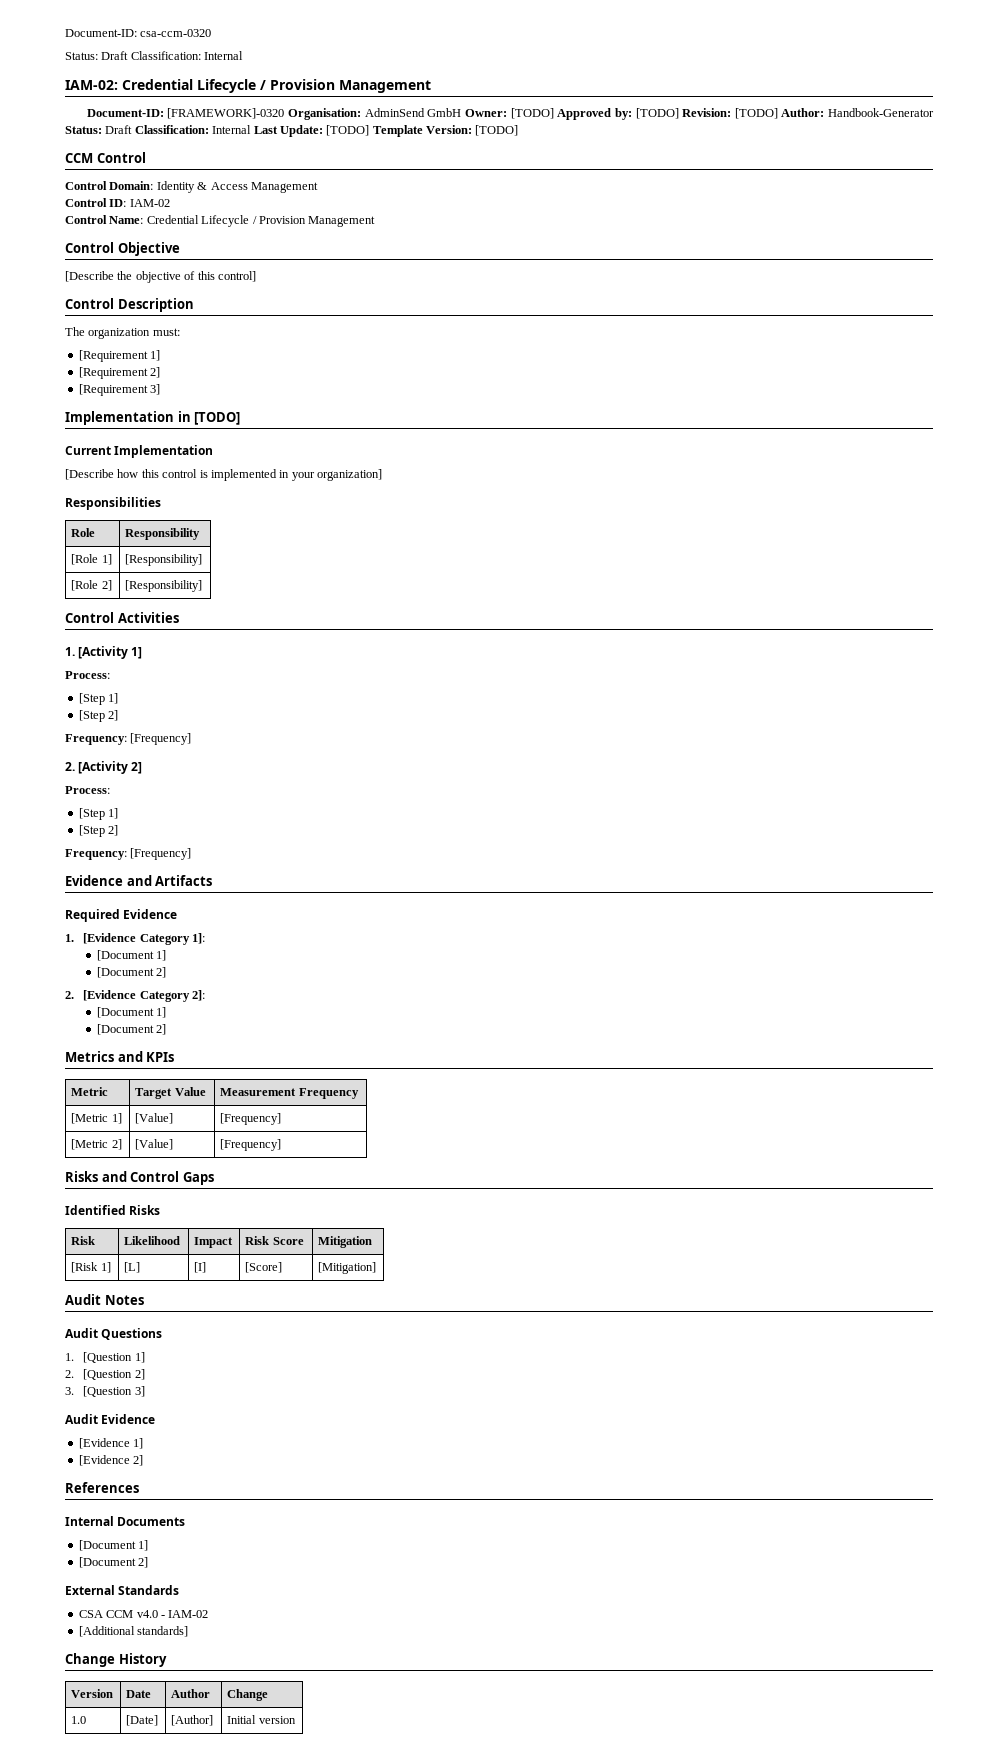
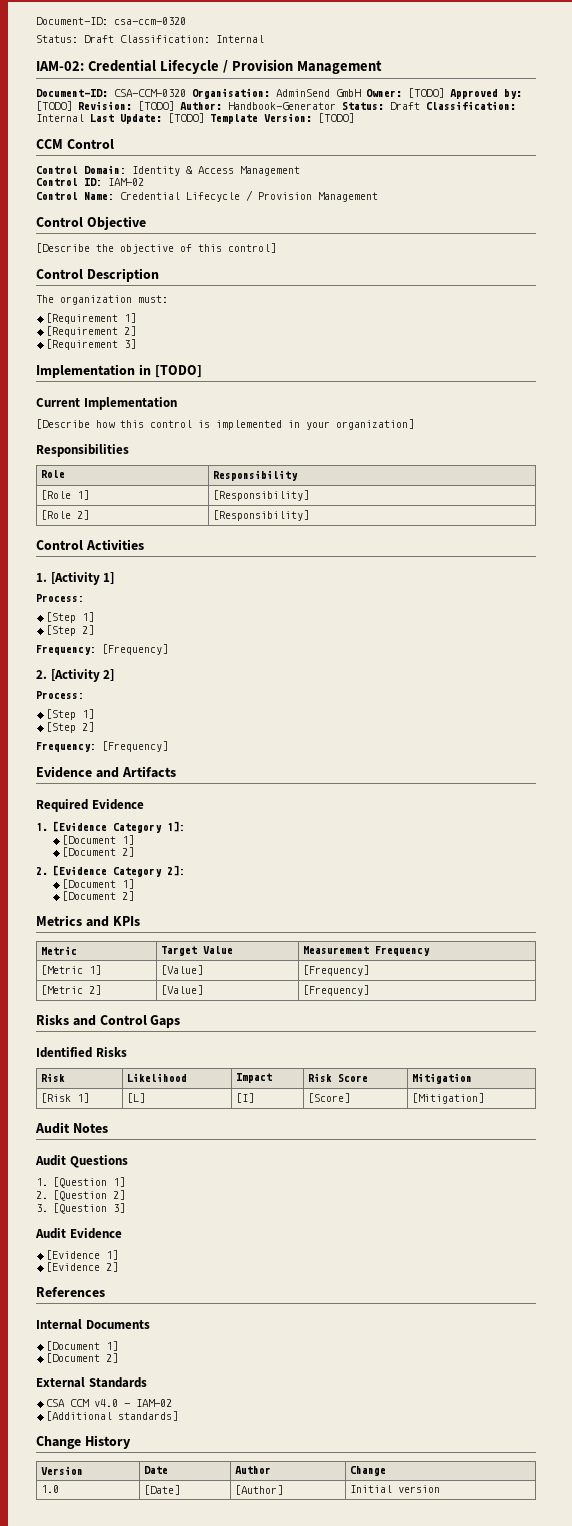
[167,108,285,119] [FRAMEWORK]-0320 -> [114,89,186,97] CSA-CCM-0320

